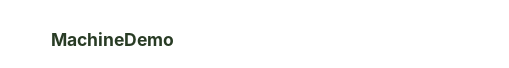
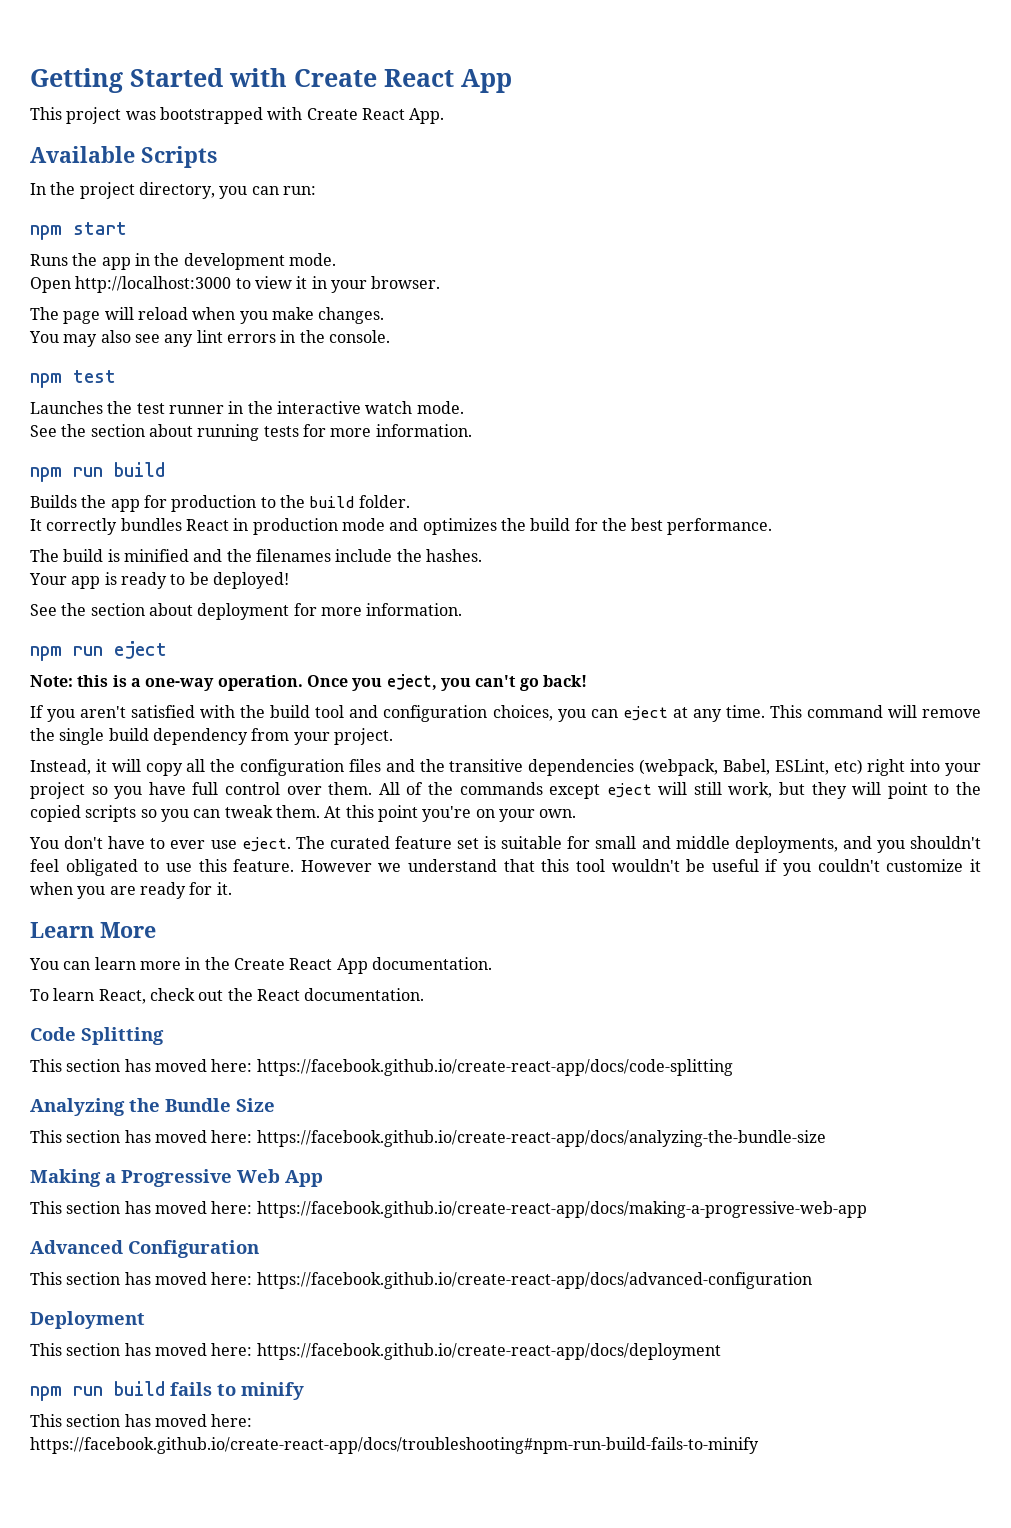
[51,32,174,46] MachineDemo -> [30,68,512,93] [30,107,445,124] [30,146,217,168] [30,182,316,199] [30,222,127,240] [30,253,336,270] [30,276,441,293] [30,307,385,324] [29,330,390,347] [30,370,116,388] [30,401,464,414] [30,424,472,441] [30,462,165,482] [30,495,410,512] [30,518,773,535] [30,549,482,562] [29,572,289,589] [30,603,463,620] [30,641,167,661] [30,674,587,691] [30,705,981,722] [30,728,393,745] [30,759,982,776] [30,782,982,799] [30,805,577,822] [29,836,982,853] [30,859,982,876] [30,882,232,899] [30,922,156,938] [29,957,492,974] [30,988,425,1004] [30,1027,164,1045] [30,1059,733,1076] [30,1098,275,1116] [30,1130,826,1147] [30,1169,323,1187] [30,1201,867,1218] [30,1240,259,1258] [30,1272,812,1289] [30,1311,145,1329] [30,1343,721,1360] [30,1381,304,1401] [30,1414,253,1427] [30,1437,759,1454] Getting Started with Create React App // This project was bootstrapped with Create React App. // Available Scripts // In the project directory, you can run: // npm start // Runs the app in the development mode. // Open http://localhost:3000 to view it in your browser. // The page will reload when you make changes. // You may also see any lint errors in the console. // npm test // Launches the test runner in the interactive watch mode. // See the section about running tests for more information. // npm run build // Builds the app for production to the build folder. // It correctly bundles React in production mode and optimizes the build for the best performance. // The build is minified and the filenames include the hashes. // Your app is ready to be deployed! // See the section about deployment for more information. // npm run eject // Note: this is a one-way operation. Once you eject, you can't go back! // If you aren't satisfied with the build tool and configuration choices, you can eject at any time. This command will remove the single build dependency from your project. // Instead, it will copy all the configuration files and the transitive dependencies (webpack, Babel, ESLint, etc) right into your project so you have full control over them. All of the commands except eject will still work, but they will point to the copied scripts so you can tweak them. At this point you're on your own. // You don't have to ever use eject. The curated feature set is suitable for small and middle deployments, and you shouldn't feel obligated to use this feature. However we understand that this tool wouldn't be useful if you couldn't customize it when you are ready for it. // Learn More // You can learn more in the Create React App documentation. // To learn React, check out the React documentation. // Code Splitting // This section has moved here: https://facebook.github.io/create-react-app/docs/code-splitting // Analyzing the Bundle Size // This section has moved here: https://facebook.github.io/create-react-app/docs/analyzing-the-bundle-size // Making a Progressive Web App // This section has moved here: https://facebook.github.io/create-react-app/docs/making-a-progressive-web-app // Advanced Configuration // This section has moved here: https://facebook.github.io/create-react-app/docs/advanced-configuration // Deployment // This section has moved here: https://facebook.github.io/create-react-app/docs/deployment // npm run build fails to minify // This section has moved here: https://facebook.github.io/create-react-app/docs/troubleshooting#npm-run-build-fails-to-minify

